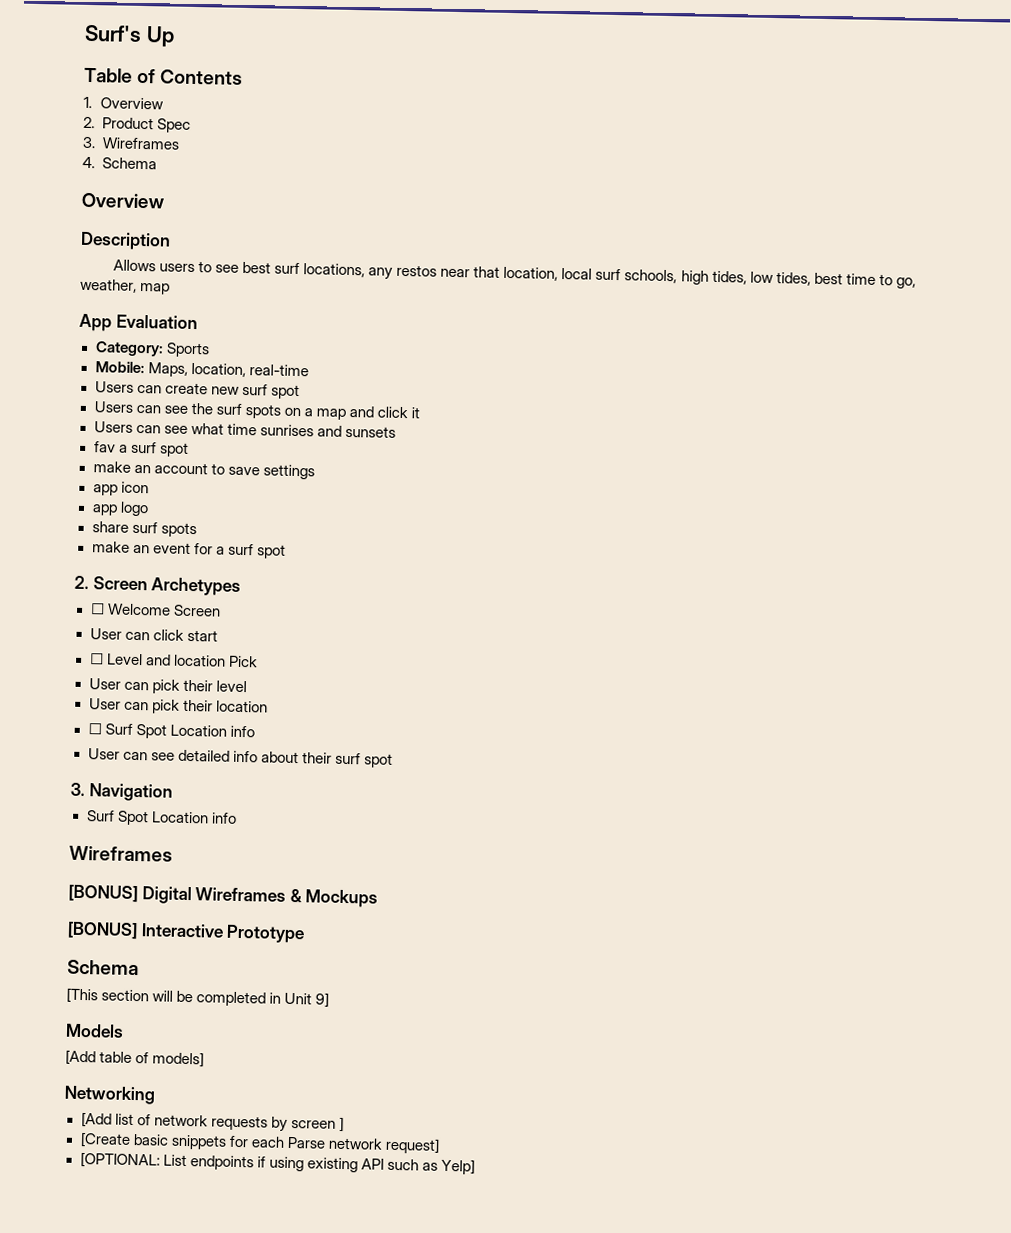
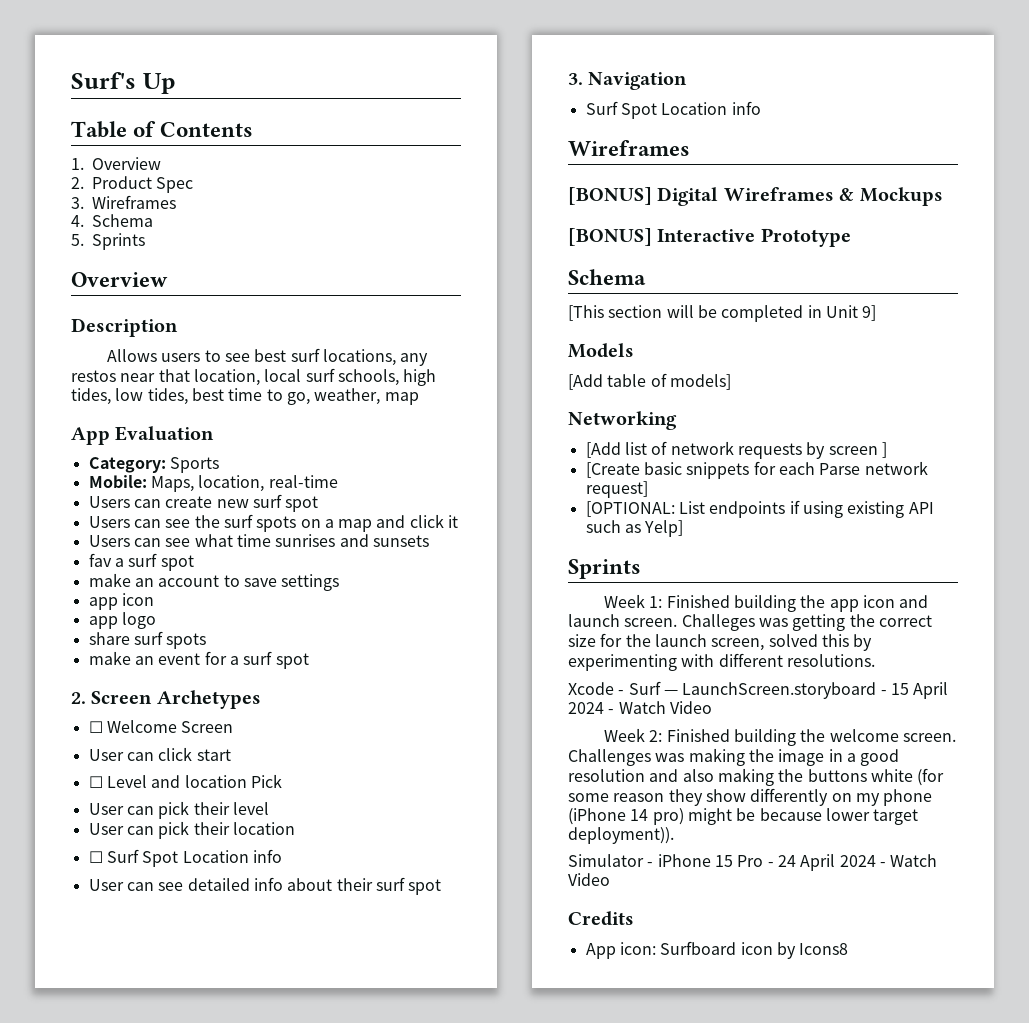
(157, 163) none -> [71,233,145,250] // 5. Sprints
(475, 1166) none -> [568,559,641,579] [604,594,929,612] [568,614,932,631] [568,633,873,651] [568,653,875,671] [568,681,949,699] [568,701,712,714] [604,728,956,746] [568,748,900,766] [568,768,945,786] [568,788,933,806] [568,808,919,825] [568,827,674,844] [568,854,938,871] [568,873,610,886] [568,911,634,926] [585,941,849,959] // Sprints // Week 1: Finished building the app icon and launch screen. Challeges was getting the correct size for the launch screen, solved this by experimenting with different resolutions. // Xcode - Surf — LaunchScreen.storyboard - 15 April 2024 - Watch Video // Week 2: Finished building the welcome screen. Challenges was making the image in a good resolution and also making the buttons white (for some reason they show differently on my phone (iPhone 14 pro) might be because lower target deployment)). // Simulator - iPhone 15 Pro - 24 April 2024 - Watch Video // Credits // App icon: Surfboard icon by Icons8

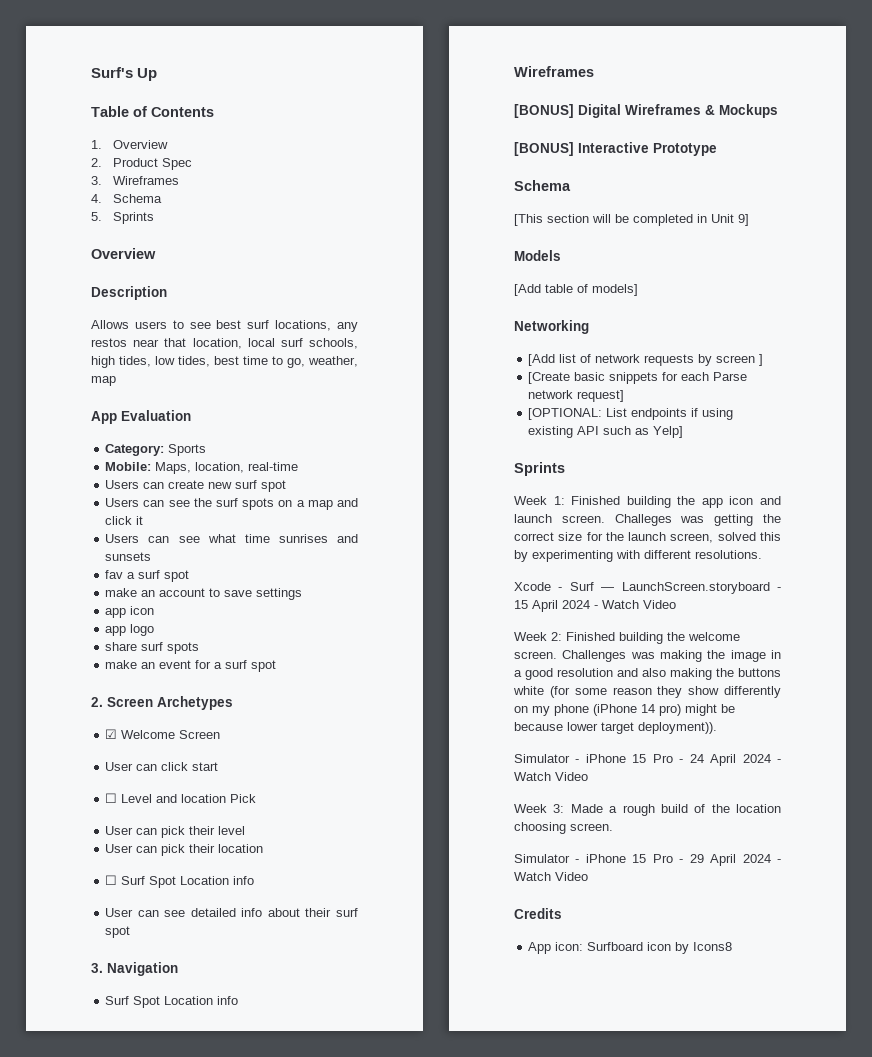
[88,721,103,733] ☐ -> [105,729,118,739] ☑
(610, 879) none -> [514,804,781,816] [514,822,613,834] [514,854,781,866] [514,872,588,881] // Week 3: Made a rough build of the location choosing screen. // Simulator - iPhone 15 Pro - 29 April 2024 - Watch Video

